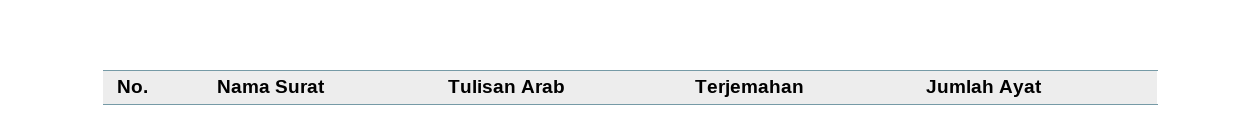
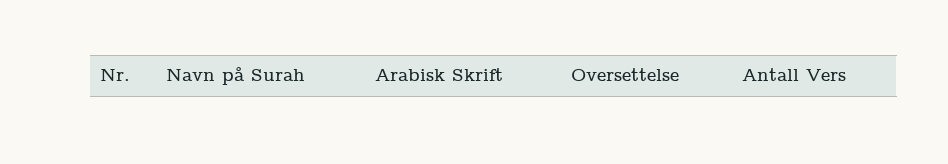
[117,80,149,93] [217,80,326,93] [448,80,566,93] [695,80,805,97] [926,80,1043,97] No. | Nama Surat | Tulisan Arab | Terjemahan | Jumlah Ayat -> [99,68,130,81] [165,67,305,85] [374,68,503,81] [570,68,679,81] [741,68,846,81] Nr. | Navn på Surah | Arabisk Skrift | Oversettelse | Antall Vers

